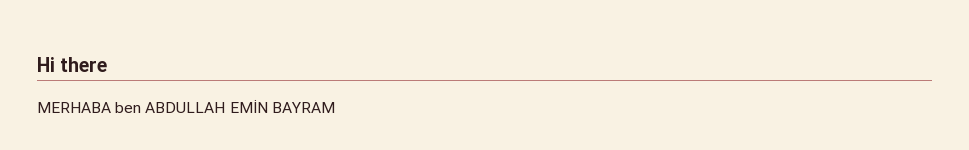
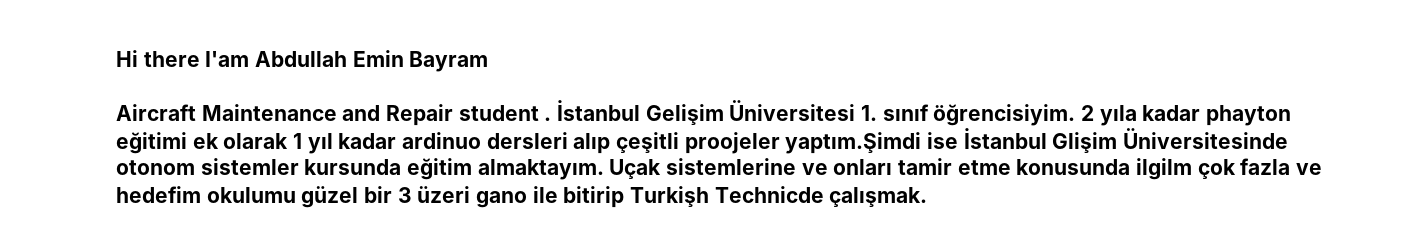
[37,99,335,113] // MERHABA ben ABDULLAH EMİN BAYRAM -> [205,50,489,72] [116,100,1292,126] [116,128,1289,154] [116,158,1323,180] [116,186,928,208] I'am Abdullah Emin Bayram // Aircraft Maintenance and Repair student . İstanbul Gelişim Üniversitesi 1. sınıf öğrencisiyim. 2 yıla kadar phayton eğitimi ek olarak 1 yıl kadar ardinuo dersleri alıp çeşitli proojeler yaptım.Şimdi ise İstanbul Glişim Üniversitesinde otonom sistemler kursunda eğitim almaktayım. Uçak sistemlerine ve onları tamir etme konusunda ilgilm çok fazla ve hedefim okulumu güzel bir 3 üzeri gano ile bitirip Turkişh Technicde çalışmak.

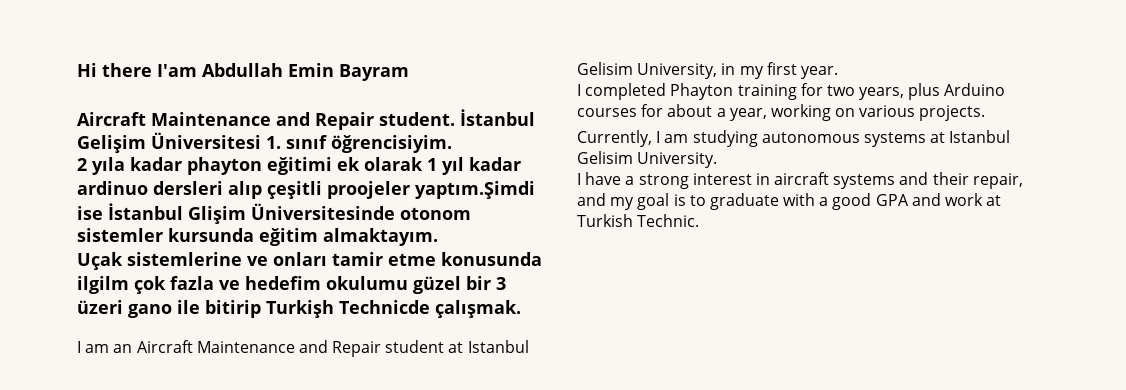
[458,105,552,121] student . -> [379,112,455,126] student.
(1076, 115) none -> (452, 144) //
(604, 169) none -> (438, 237) //
(928, 197) none -> [77,340,529,357] [577,62,838,79] [577,83,1006,100] [577,104,986,121] [577,130,1011,147] [577,151,718,168] [577,172,1023,189] [577,193,1002,210] [577,214,700,227] // I am an Aircraft Maintenance and Repair student at Istanbul Gelisim University, in my first year. // I completed Phayton training for two years, plus Arduino courses for about a year, working on various projects. // Currently, I am studying autonomous systems at Istanbul Gelisim University. // I have a strong interest in aircraft systems and their repair, and my goal is to graduate with a good GPA and work at Turkish Technic.

